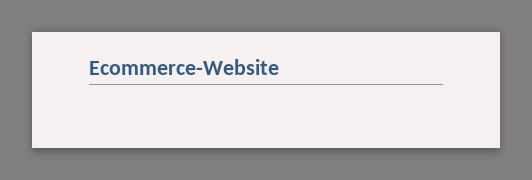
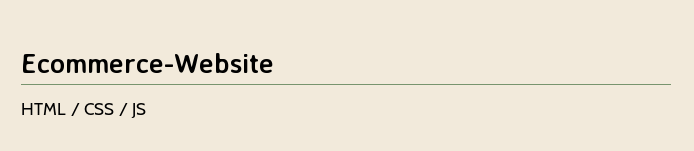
(279, 67) none -> [21,103,147,118] // HTML / CSS / JS

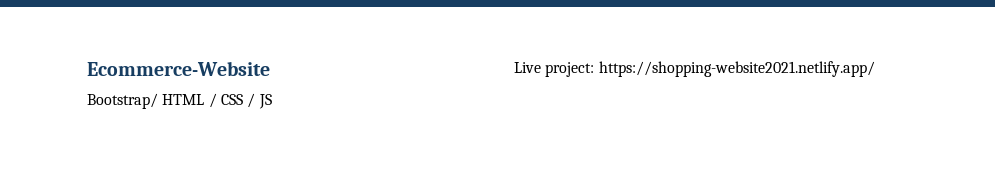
(274, 63) none -> [87,93,158,109] Bootstrap/
(147, 110) none -> [514,61,875,77] // Live project: https://shopping-website2021.netlify.app/

